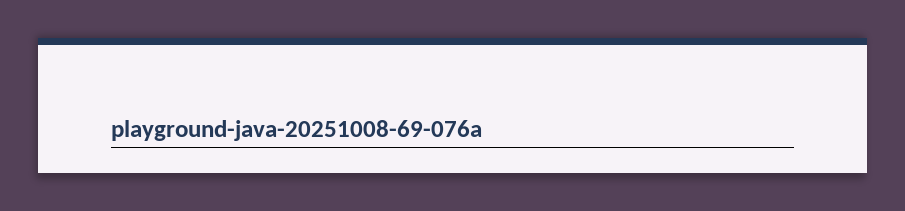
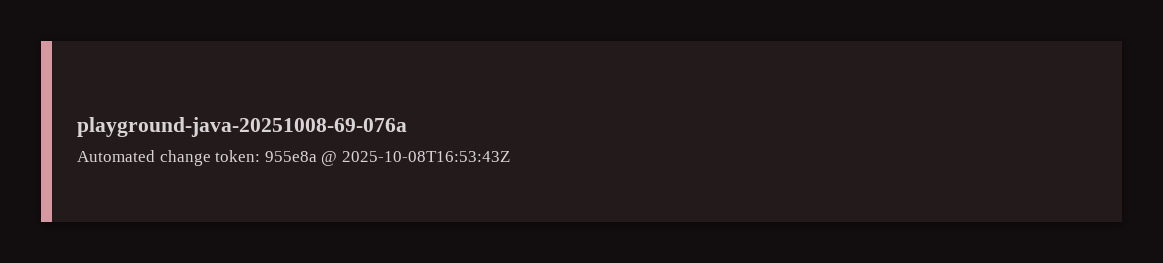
(482, 130) none -> [77,150,510,166] // Automated change token: 955e8a @ 2025-10-08T16:53:43Z

